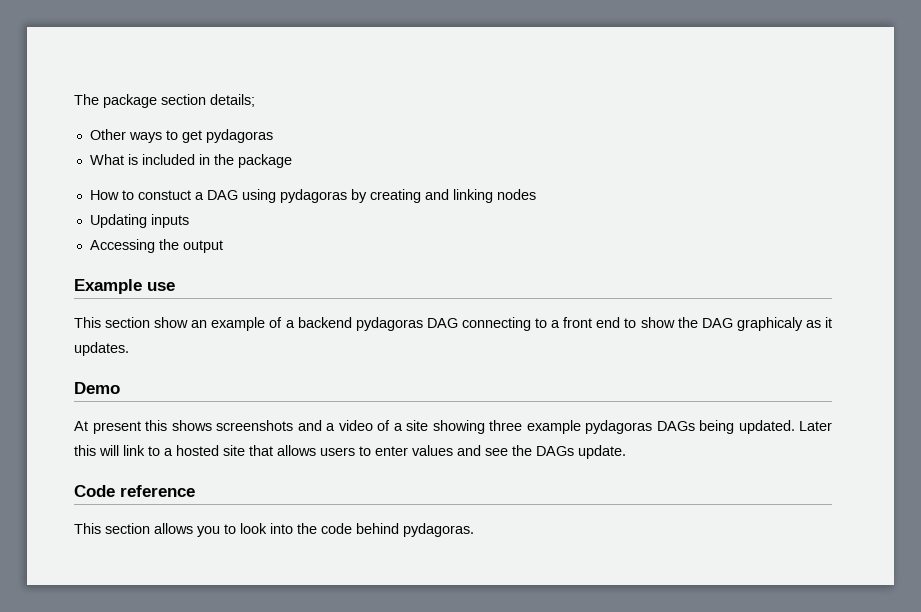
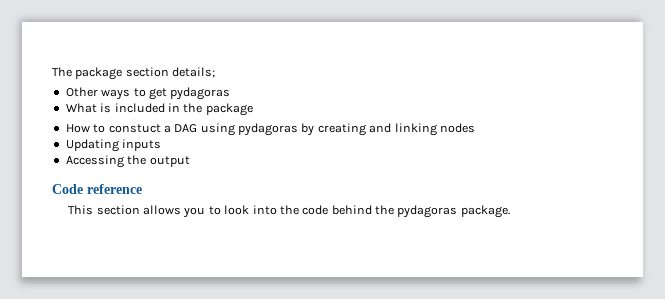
[74,279,175,294] [74,317,832,331] [74,342,129,356] [74,382,120,394] [74,420,832,434] [74,445,626,459] // Example use // This section show an example of a backend pydagoras DAG connecting to a front end to show the DAG graphicaly as it updates. // Demo // At present this shows screenshots and a video of a site showing three example pydagoras DAGs being updated. Later this will link to a hosted site that allows users to enter values and see the DAGs update. -> (190, 161) none
[403,523,474,537] pydagoras. -> [375,205,510,218] the pydagoras package.

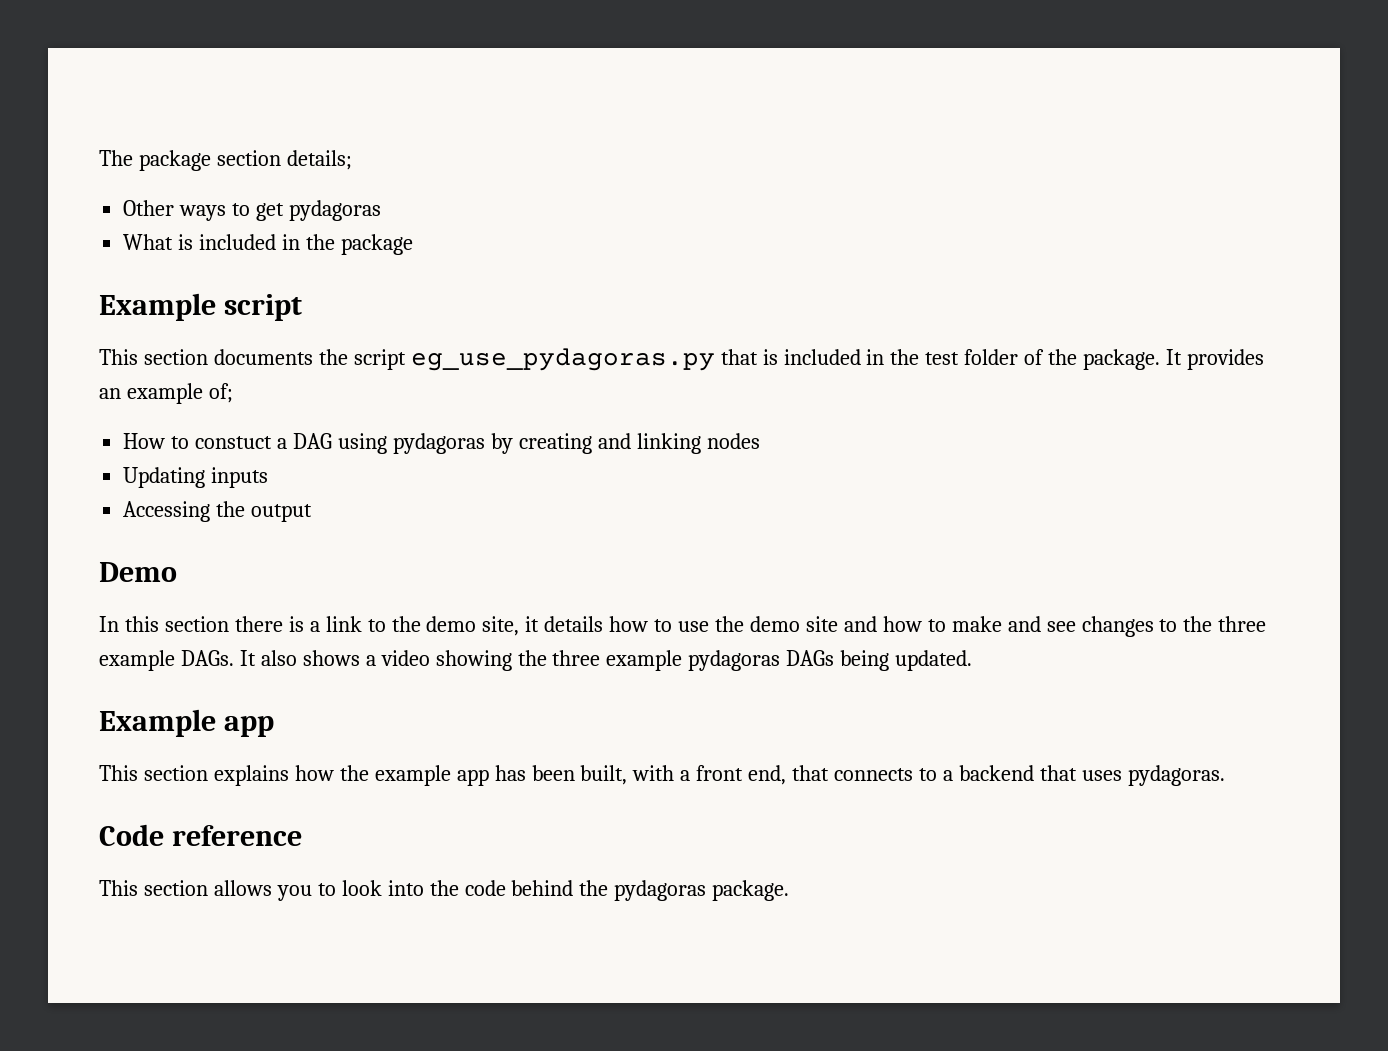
(253, 109) none -> [99,293,302,321] [99,348,1264,371] [99,383,233,404] // Example script // This section documents the script eg_use_pydagoras.py that is included in the test folder of the package. It provides an example of;
(190, 161) none -> [99,562,177,582] [99,616,1267,637] [99,650,973,671] [99,709,274,737] [99,765,1225,786] // Demo // In this section there is a link to the demo site, it details how to use the demo site and how to make and see changes to the three example DAGs. It also shows a video showing the three example pydagoras DAGs being updated. // Example app // This section explains how the example app has been built, with a front end, that connects to a backend that uses pydagoras.

